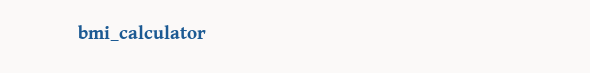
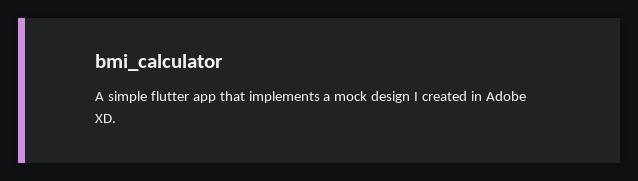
(206, 33) none -> [95,91,526,103] [95,114,116,123] // A simple flutter app that implements a mock design I created in Adobe XD.

